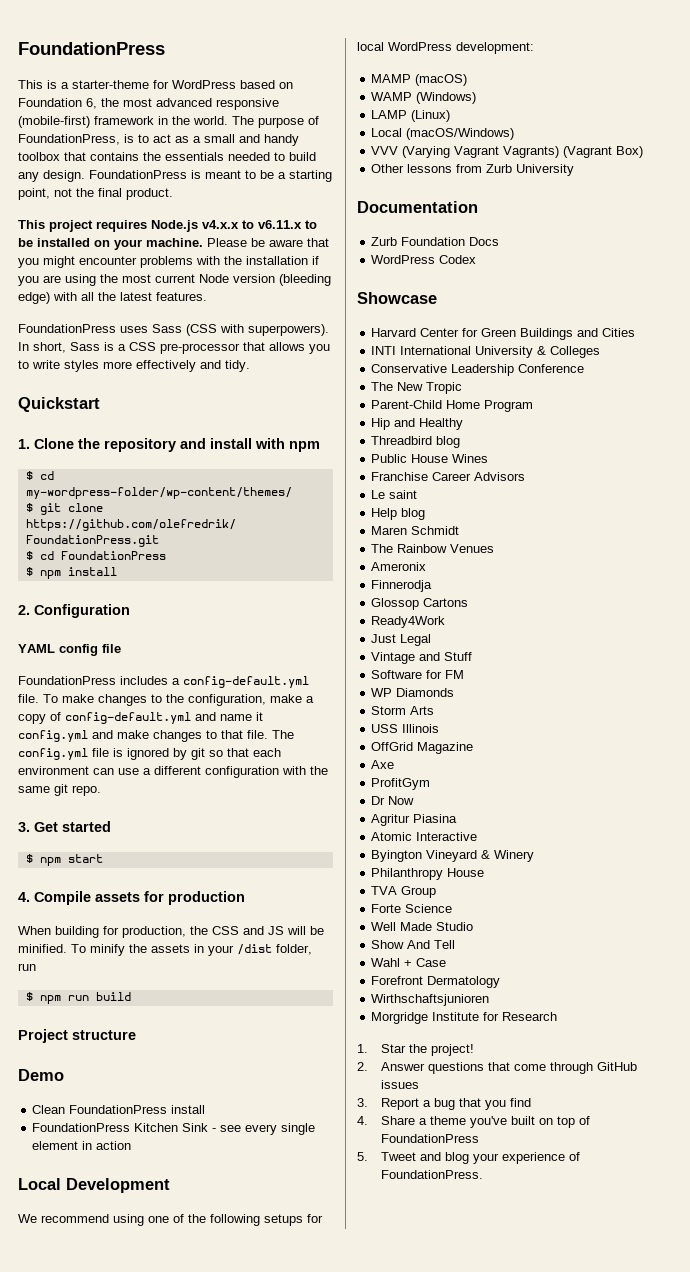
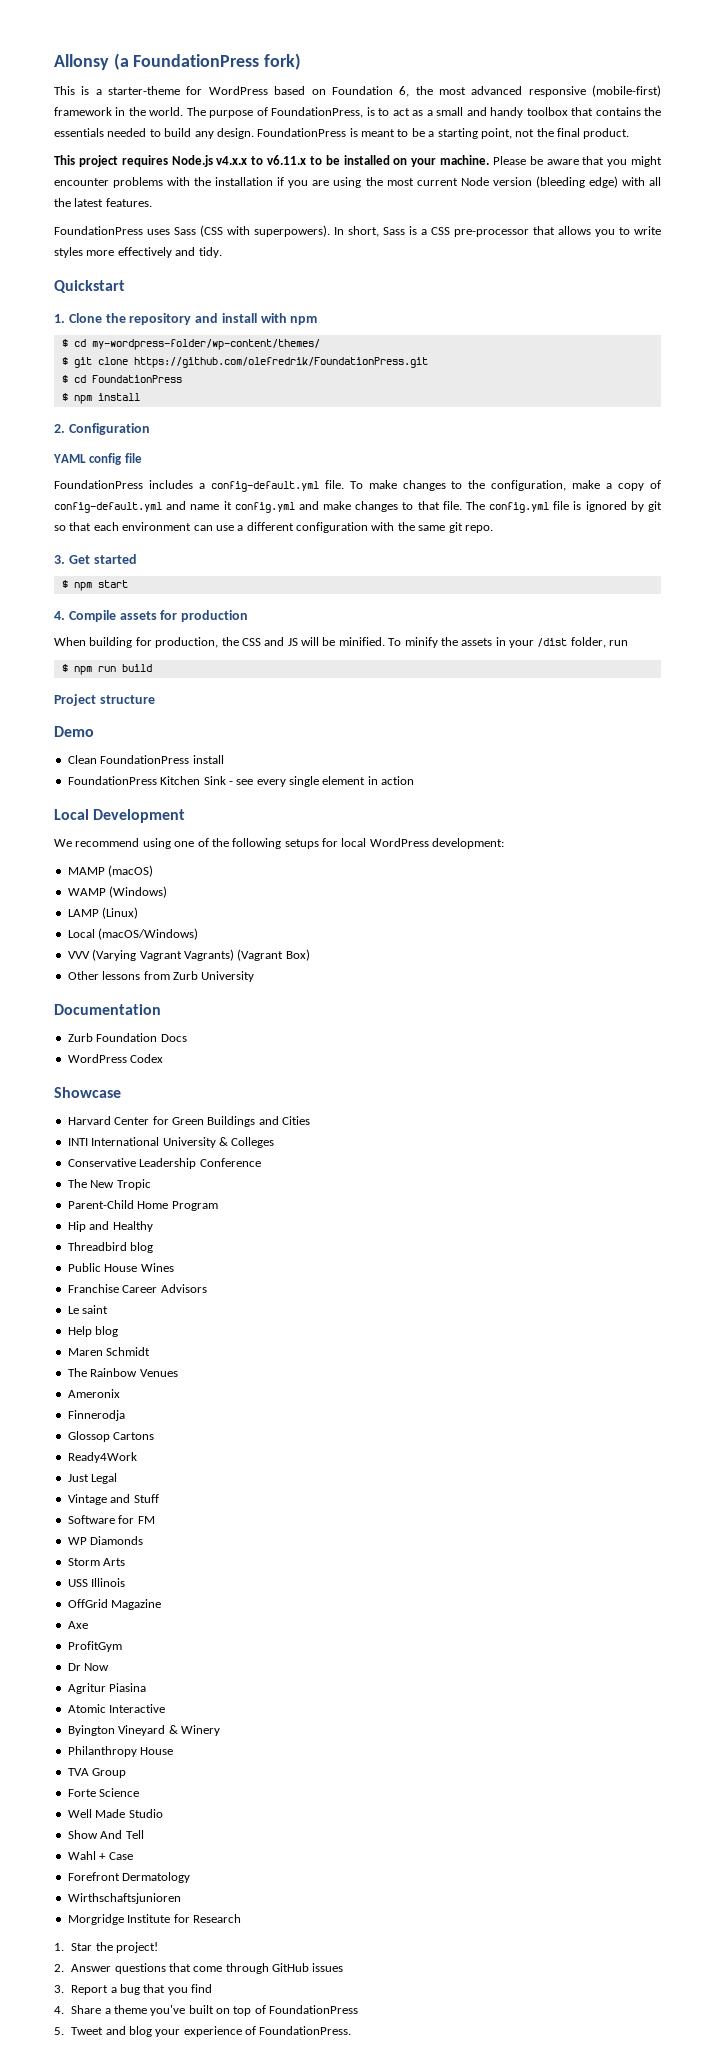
[18,42,165,55] FoundationPress -> [54,53,302,70] Allonsy (a FoundationPress fork)

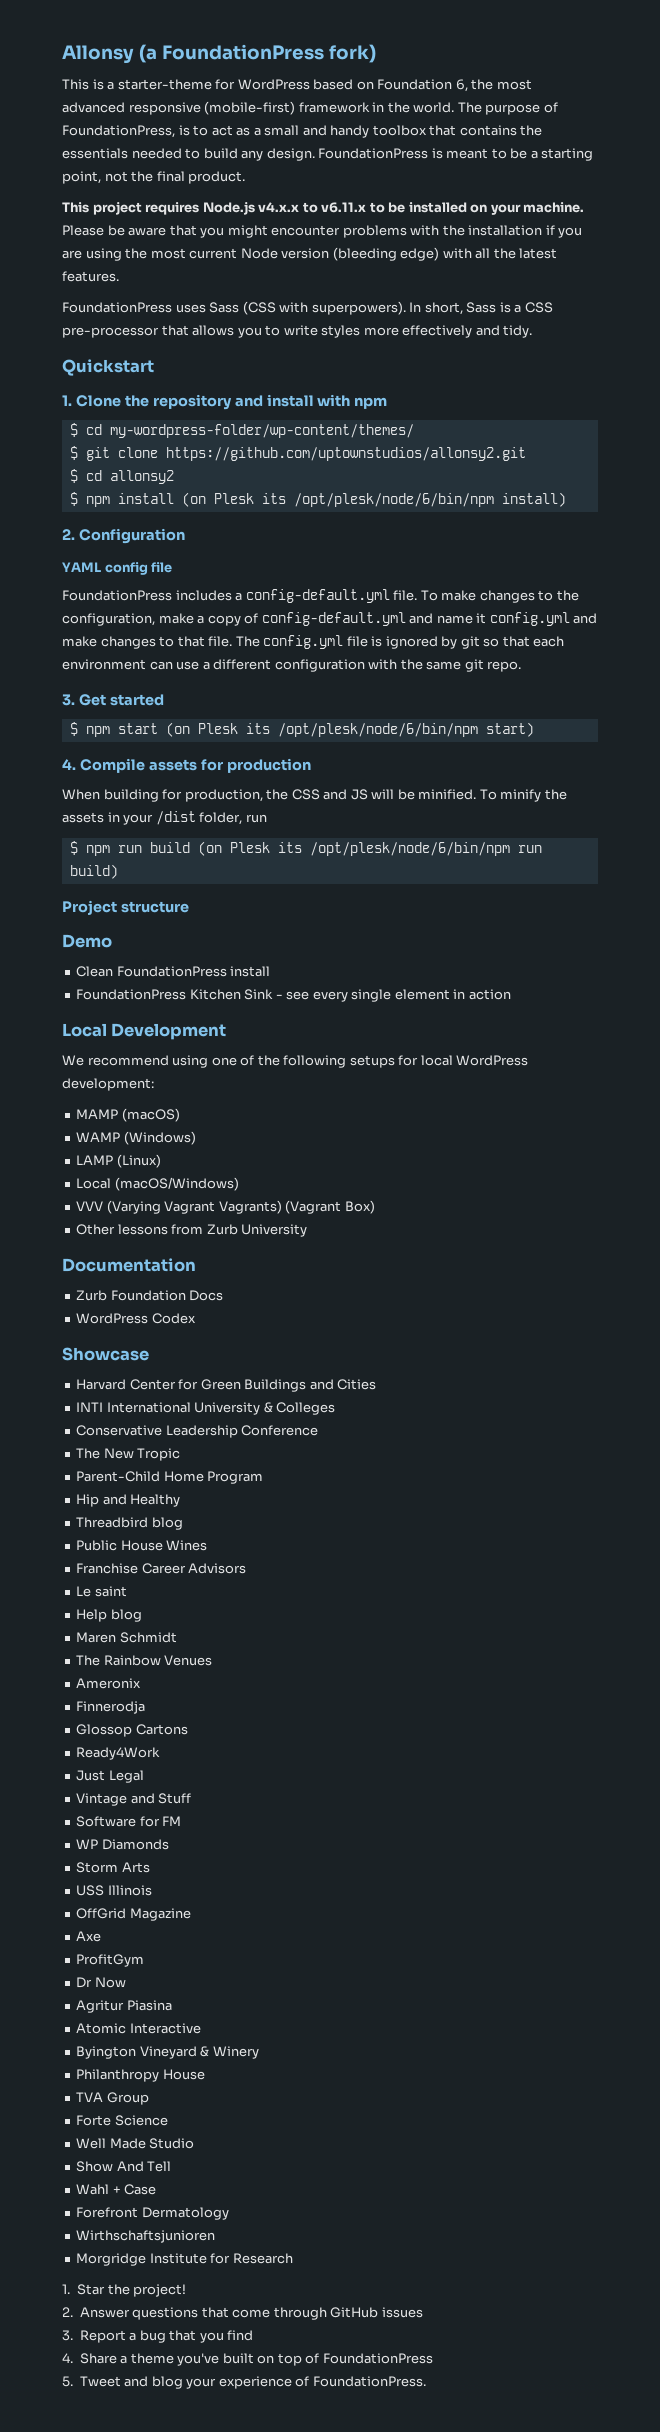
[133,357,428,368] [61,375,182,383] https://github.com/olefredrik/FoundationPress.git // $ cd FoundationPress -> [165,447,526,461] [69,469,174,484] https://github.com/uptownstudios/allonsy2.git // $ cd allonsy2
(140, 397) none -> [181,492,566,507] (on Plesk its /opt/plesk/node/6/bin/npm install)
(128, 584) none -> [165,722,534,737] (on Plesk its /opt/plesk/node/6/bin/npm start)
(152, 668) none -> [197,841,542,856] [69,864,118,879] (on Plesk its /opt/plesk/node/6/bin/npm run build)

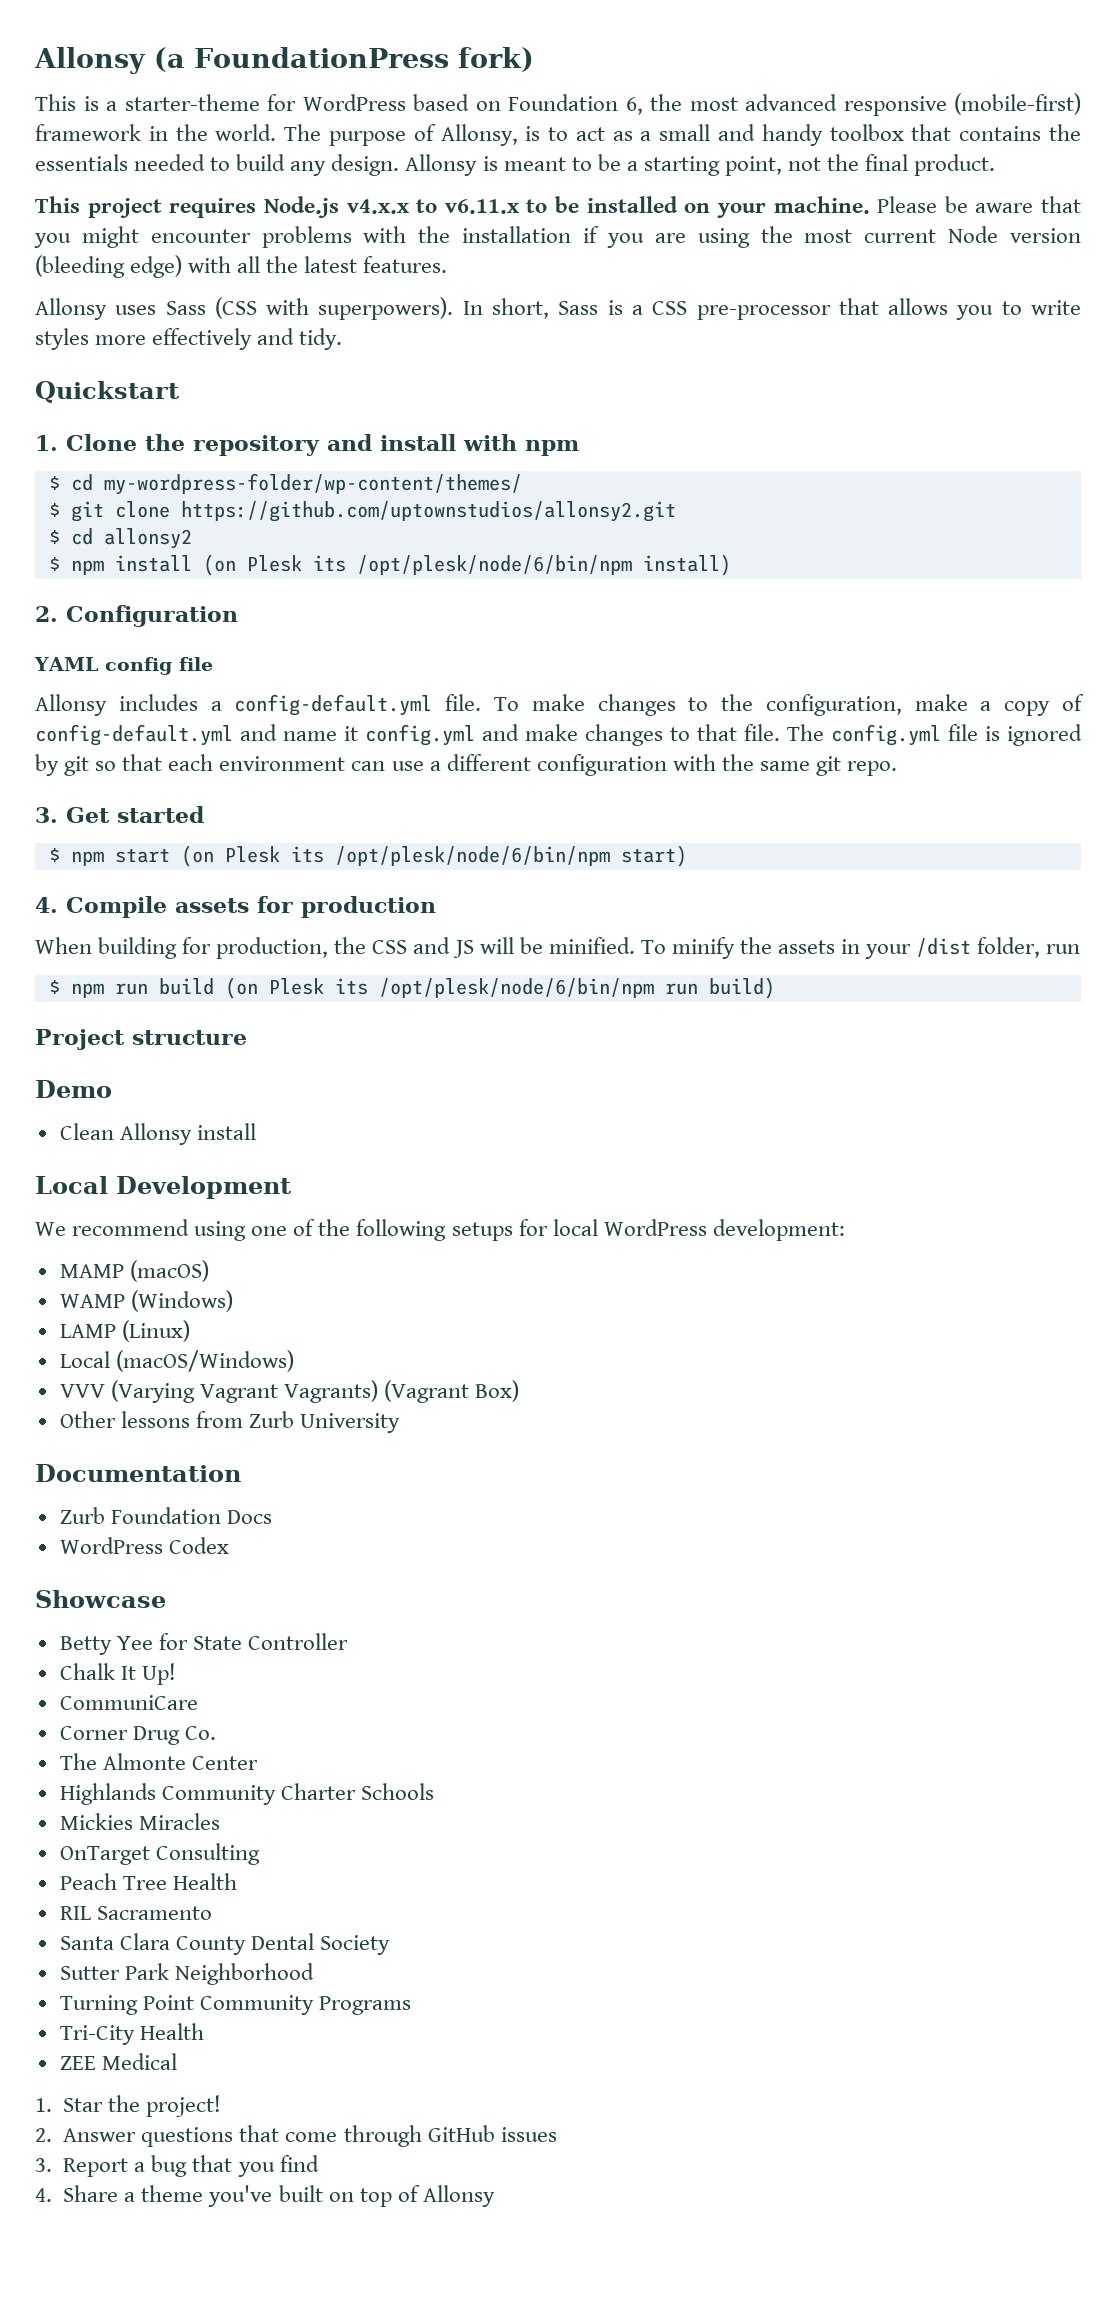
[62,125,175,138] FoundationPress, -> [440,124,518,146] Allonsy,
[318,148,429,159] FoundationPress -> [405,154,478,176] Allonsy
[62,302,172,313] FoundationPress -> [35,298,107,320] Allonsy
[62,590,172,601] FoundationPress -> [35,694,107,716] Allonsy
[116,966,271,977] [76,989,511,1002] FoundationPress install // FoundationPress Kitchen Sink - see every single element in action -> [119,1123,256,1145] Allonsy install
[76,1379,377,1392] [76,1402,336,1415] [76,1425,319,1438] [76,1448,181,1461] [76,1471,264,1484] [76,1494,181,1507] [76,1517,183,1530] [76,1540,208,1551] [76,1563,247,1574] [76,1586,127,1597] [76,1609,142,1622] [76,1632,177,1643] [76,1655,213,1666] [76,1678,142,1689] [76,1701,146,1714] [76,1724,188,1737] [76,1747,161,1760] [76,1770,144,1783] [76,1793,192,1806] [76,1816,182,1827] [76,1839,169,1850] [76,1862,150,1873] [76,1885,152,1896] [76,1908,191,1921] [76,1931,102,1942] [76,1954,145,1967] [76,1977,126,1988] [76,2000,172,2013] [76,2023,201,2034] [76,2046,259,2059] [76,2069,205,2082] [76,2092,149,2105] [76,2115,168,2126] [76,2138,195,2149] [76,2161,172,2172] [76,2184,157,2195] [76,2207,229,2220] [76,2230,216,2243] [76,2253,293,2266] Harvard Center for Green Buildings and Cities // INTI International University & Colleges // Conservative Leadership Conference // The New Tropic // Parent-Child Home Program // Hip and Healthy // Threadbird blog // Public House Wines // Franchise Career Advisors // Le saint // Help blog // Maren Schmidt // The Rainbow Venues // Ameronix // Finnerodja // Glossop Cartons // Ready4Work // Just Legal // Vintage and Stuff // Software for FM // WP Diamonds // Storm Arts // USS Illinois // OffGrid Magazine // Axe // ProfitGym // Dr Now // Agritur Piasina // Atomic Interactive // Byington Vineyard & Winery // Philanthropy House // TVA Group // Forte Science // Well Made Studio // Show And Tell // Wahl + Case // Forefront Dermatology // Wirthschaftsjunioren // Morgridge Institute for Research -> [59,1633,349,1655] [59,1663,176,1685] [59,1695,198,1710] [59,1726,216,1745] [59,1753,258,1770] [59,1783,434,1805] [59,1813,220,1830] [59,1843,260,1865] [59,1873,237,1890] [59,1906,212,1920] [59,1933,391,1955] [59,1963,314,1985] [59,1995,411,2015] [59,2023,204,2045] [59,2053,177,2070] Betty Yee for State Controller // Chalk It Up! // CommuniCare // Corner Drug Co. // The Almonte Center // Highlands Community Charter Schools // Mickies Miracles // OnTarget Consulting // Peach Tree Health // RIL Sacramento // Santa Clara County Dental Society // Sutter Park Neighborhood // Turning Point Community Programs // Tri-City Health // ZEE Medical
[322,2353,433,2364] [62,2376,426,2389] FoundationPress // 5. Tweet and blog your experience of FoundationPress. -> [422,2185,495,2207] Allonsy

